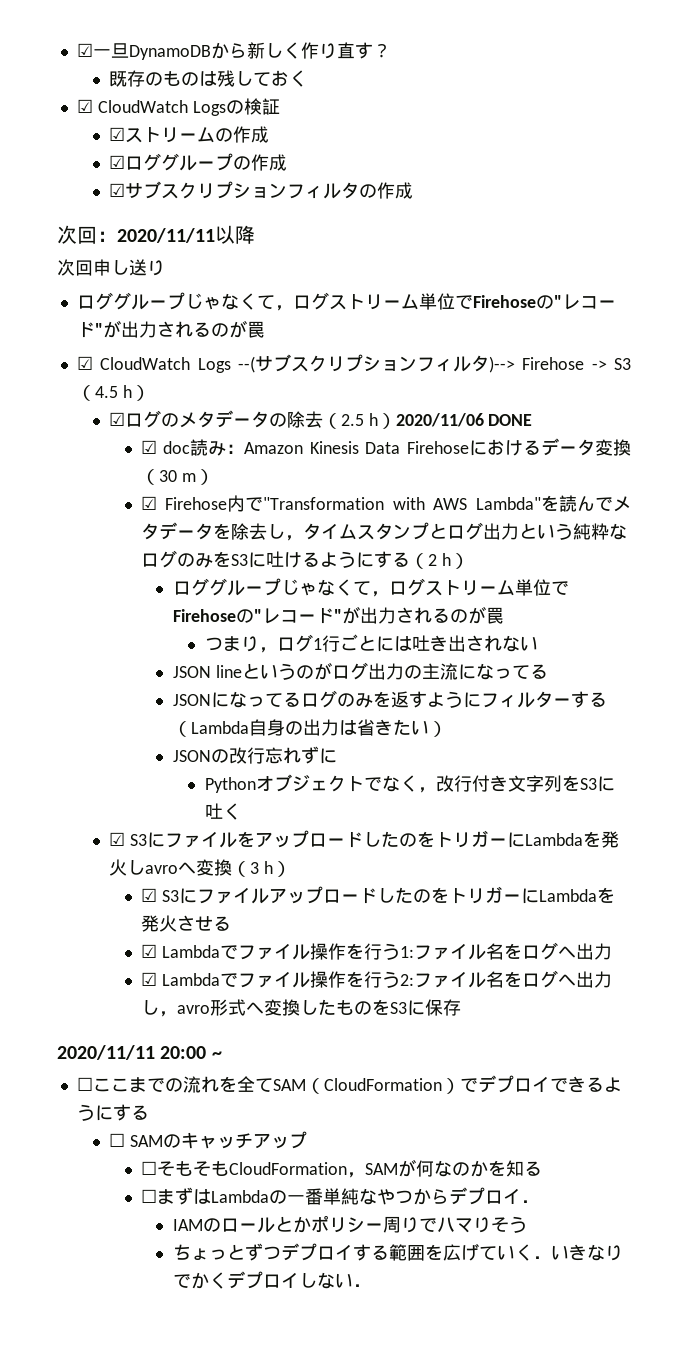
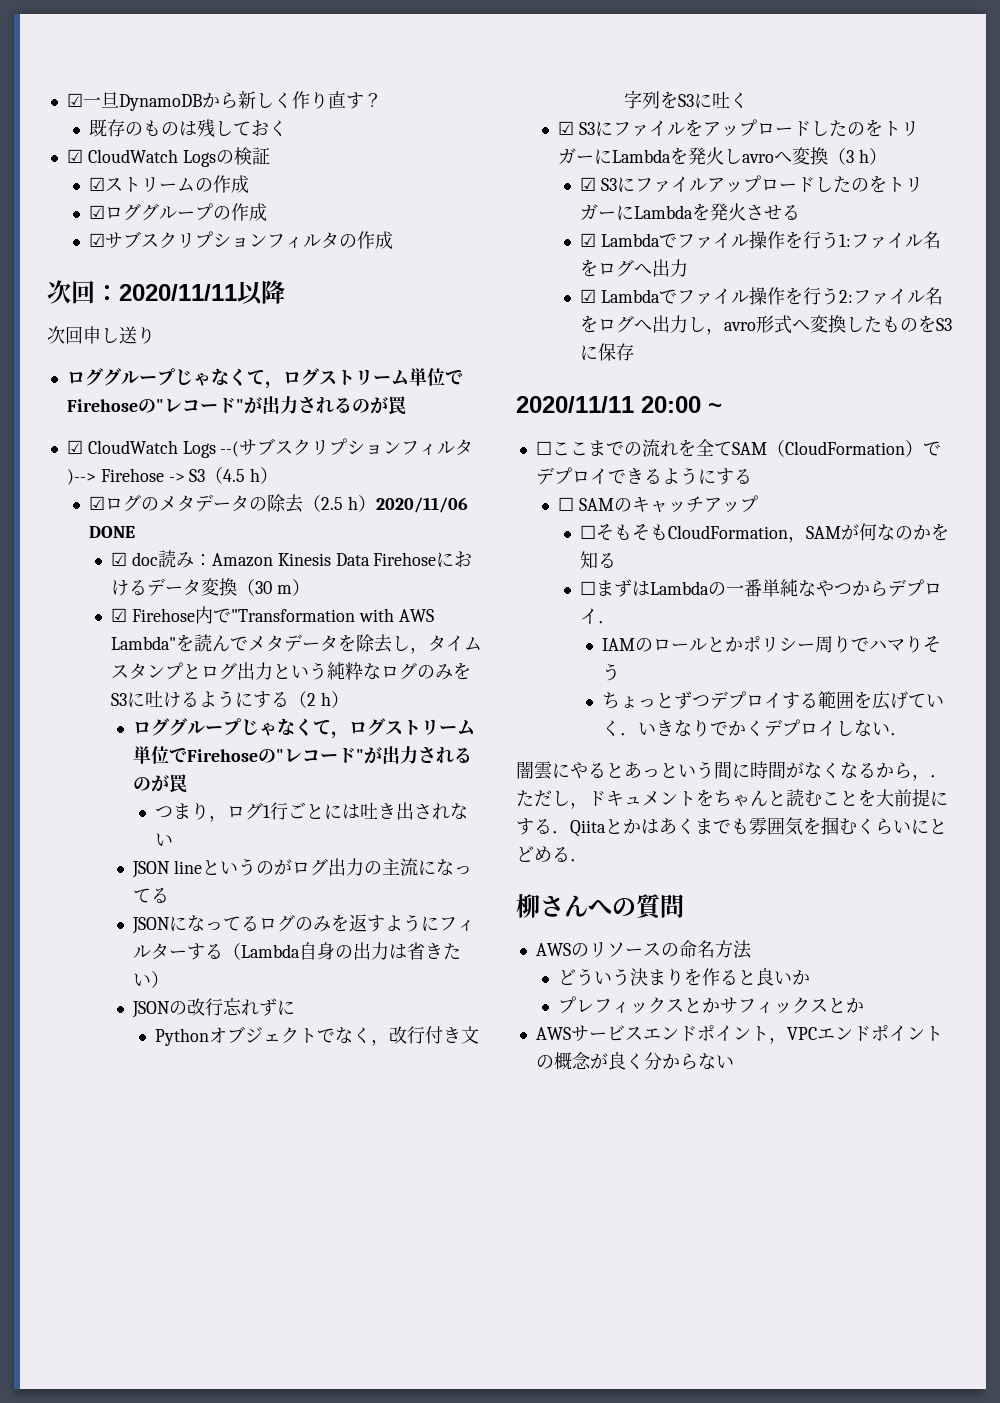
(371, 1285) none -> [516,761,948,781] [516,789,948,809] [516,817,947,837] [516,846,588,862] [516,894,684,920] [535,940,752,959] [557,968,810,986] [557,996,864,1014] [535,1025,943,1044] [535,1052,734,1070] // 闇雲にやるとあっという間に時間がなくなるから，．ただし，ドキュメントをちゃんと読むことを大前提にする．Qiitaとかはあくまでも雰囲気を掴むくらいにとどめる． // 柳さんへの質問 // AWSのリソースの命名方法 // どういう決まりを作ると良いか // プレフィックスとかサフィックスとか // AWSサービスエンドポイント，VPCエンドポイントの概念が良く分からない

